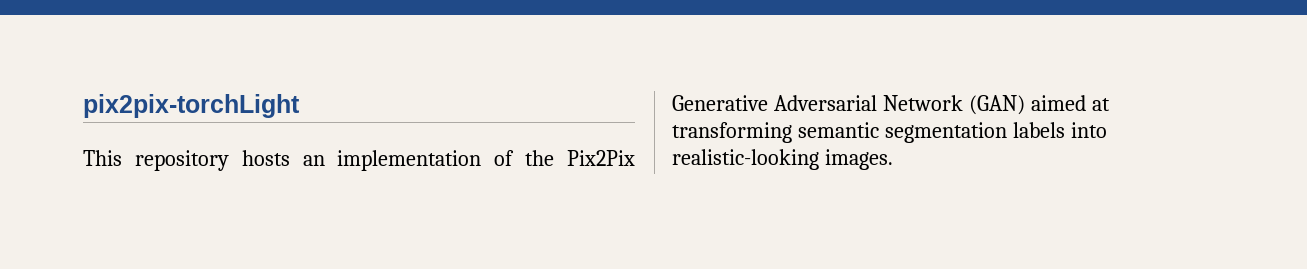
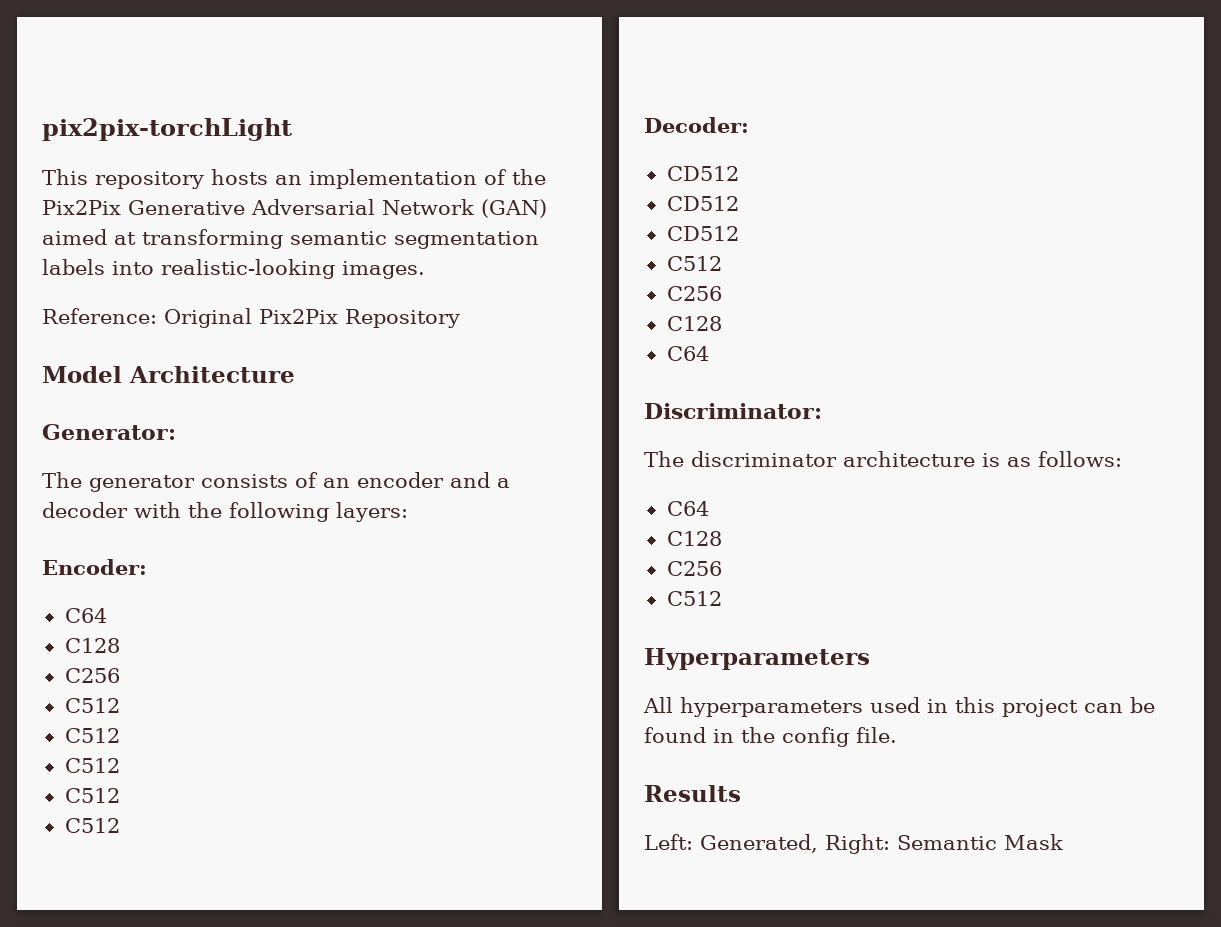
(893, 159) none -> [42,308,460,328] [42,366,295,383] [42,424,176,440] [42,472,510,492] [42,502,408,522] [42,559,147,575] [64,608,107,623] [64,638,120,653] [64,668,120,683] [64,698,120,713] [64,728,120,743] [64,758,120,773] [64,788,120,803] [64,818,120,833] [644,117,749,133] [666,166,739,181] [666,196,739,211] [666,226,739,241] [666,256,722,271] [666,286,722,301] [666,316,722,331] [666,346,709,361] [644,403,822,419] [644,451,1122,467] [666,501,709,516] [666,531,722,546] [666,561,722,576] [666,591,722,606] [644,648,870,670] [643,697,1155,717] [644,727,897,747] [644,785,741,802] [644,834,1063,854] // Reference: Original Pix2Pix Repository // Model Architecture // Generator: // The generator consists of an encoder and a decoder with the following layers: // Encoder: // C64 // C128 // C256 // C512 // C512 // C512 // C512 // C512 // Decoder: // CD512 // CD512 // CD512 // C512 // C256 // C128 // C64 // Discriminator: // The discriminator architecture is as follows: // C64 // C128 // C256 // C512 // Hyperparameters // All hyperparameters used in this project can be found in the config file. // Results // Left: Generated, Right: Semantic Mask

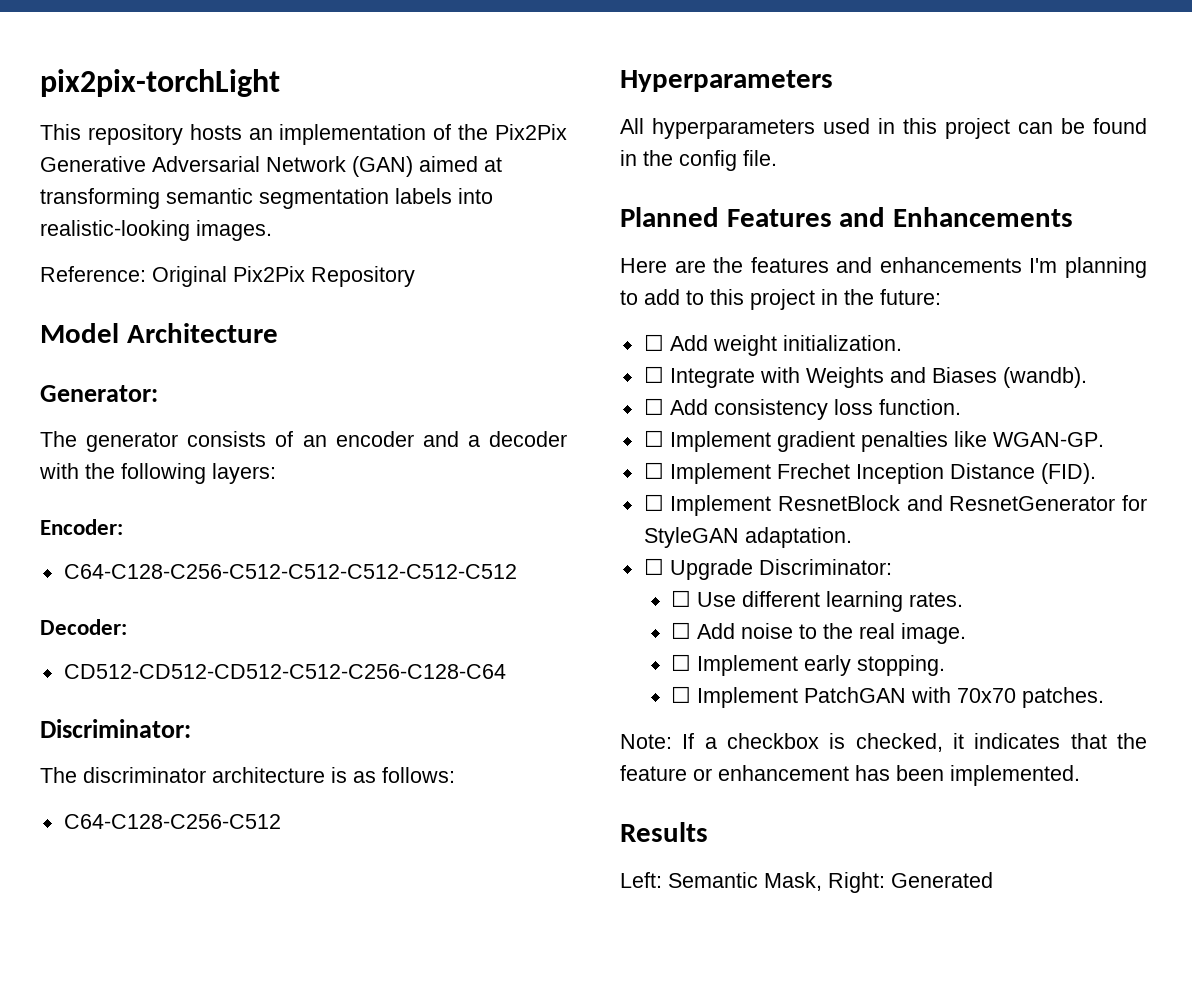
[64,608,107,623] [64,638,120,653] [64,668,120,683] [64,698,120,713] [64,728,120,743] [64,758,120,773] [64,788,120,803] [64,818,120,833] [644,117,749,133] [666,166,739,181] [666,196,739,211] [666,226,739,241] [666,256,722,271] [666,286,722,301] [666,316,722,331] [666,346,709,361] C64 // C128 // C256 // C512 // C512 // C512 // C512 // C512 // Decoder: // CD512 // CD512 // CD512 // C512 // C256 // C128 // C64 -> [63,564,517,579] [40,619,127,635] [63,664,506,679] C64-C128-C256-C512-C512-C512-C512-C512 // Decoder: // CD512-CD512-CD512-C512-C256-C128-C64
[666,501,709,516] [666,531,722,546] [666,561,722,576] [666,591,722,606] C64 // C128 // C256 // C512 -> [63,814,281,829] C64-C128-C256-C512
[644,785,741,802] [644,834,1063,854] Results // Left: Generated, Right: Semantic Mask -> [620,207,1074,227] [620,257,1147,278] [620,289,941,310] [643,334,902,356] [643,366,1087,388] [643,398,961,420] [643,430,1104,452] [643,462,1096,484] [643,494,1147,516] [643,527,852,548] [643,558,892,580] [671,590,964,612] [671,622,967,644] [671,654,946,676] [671,686,1105,708] [620,733,1147,752] [620,765,1080,786] [620,822,708,842] [620,872,993,893] Planned Features and Enhancements // Here are the features and enhancements I'm planning to add to this project in the future: // ☐ Add weight initialization. // ☐ Integrate with Weights and Biases (wandb). // ☐ Add consistency loss function. // ☐ Implement gradient penalties like WGAN-GP. // ☐ Implement Frechet Inception Distance (FID). // ☐ Implement ResnetBlock and ResnetGenerator for StyleGAN adaptation. // ☐ Upgrade Discriminator: // ☐ Use different learning rates. // ☐ Add noise to the real image. // ☐ Implement early stopping. // ☐ Implement PatchGAN with 70x70 patches. // Note: If a checkbox is checked, it indicates that the feature or enhancement has been implemented. // Results // Left: Semantic Mask, Right: Generated

